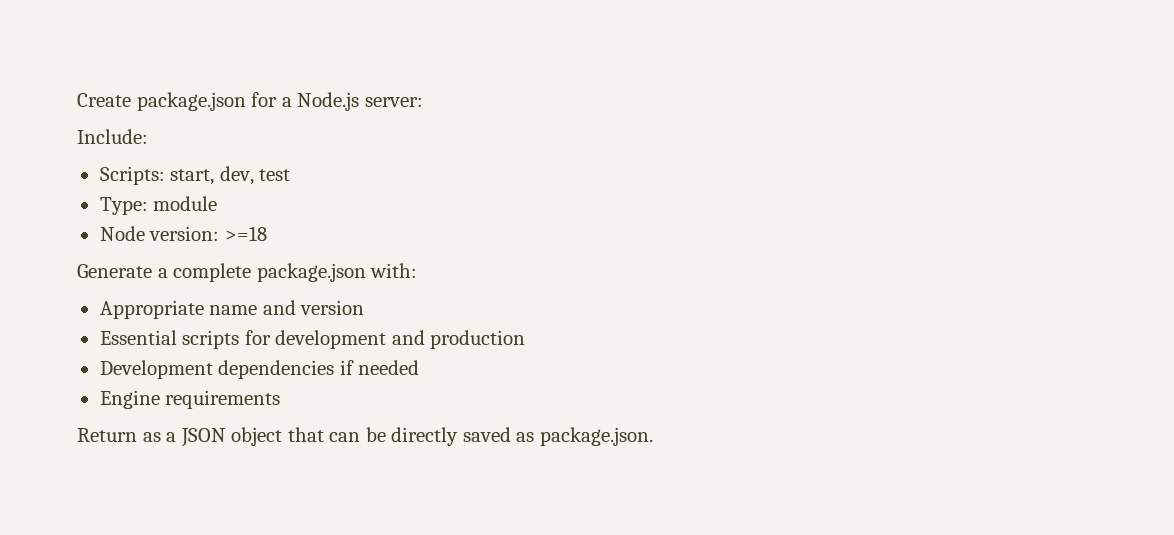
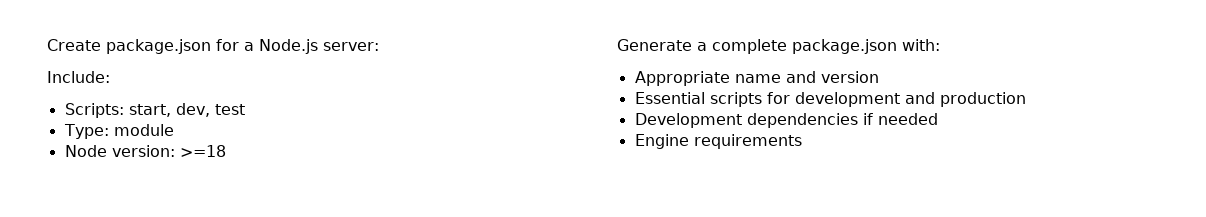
[77,427,653,447] // Return as a JSON object that can be directly saved as package.json. -> (802, 141) none

